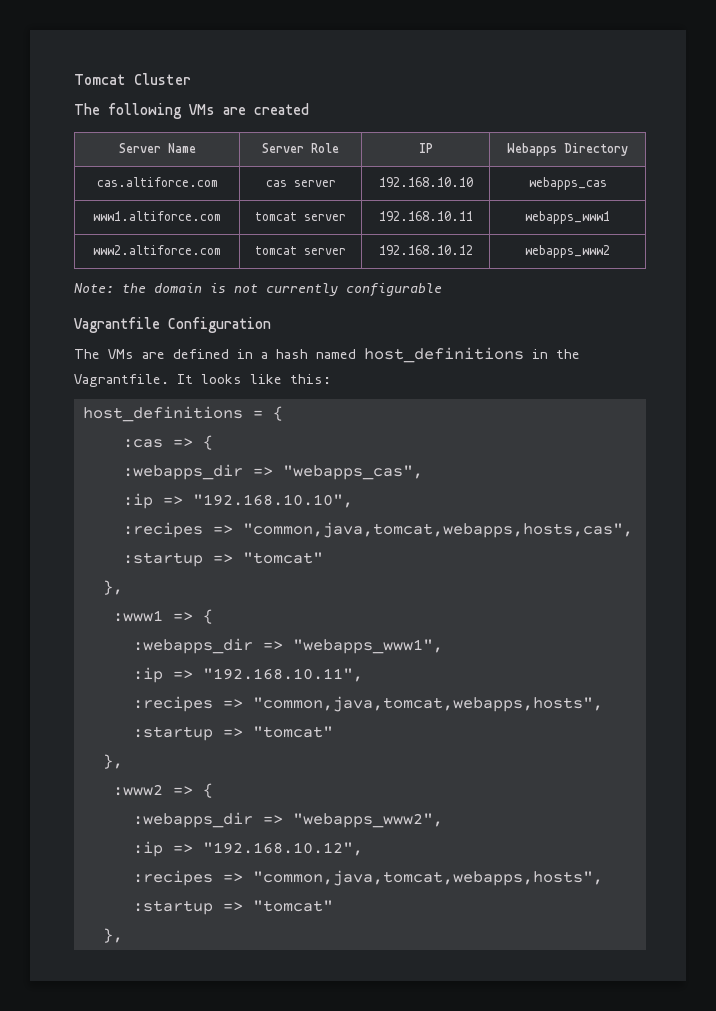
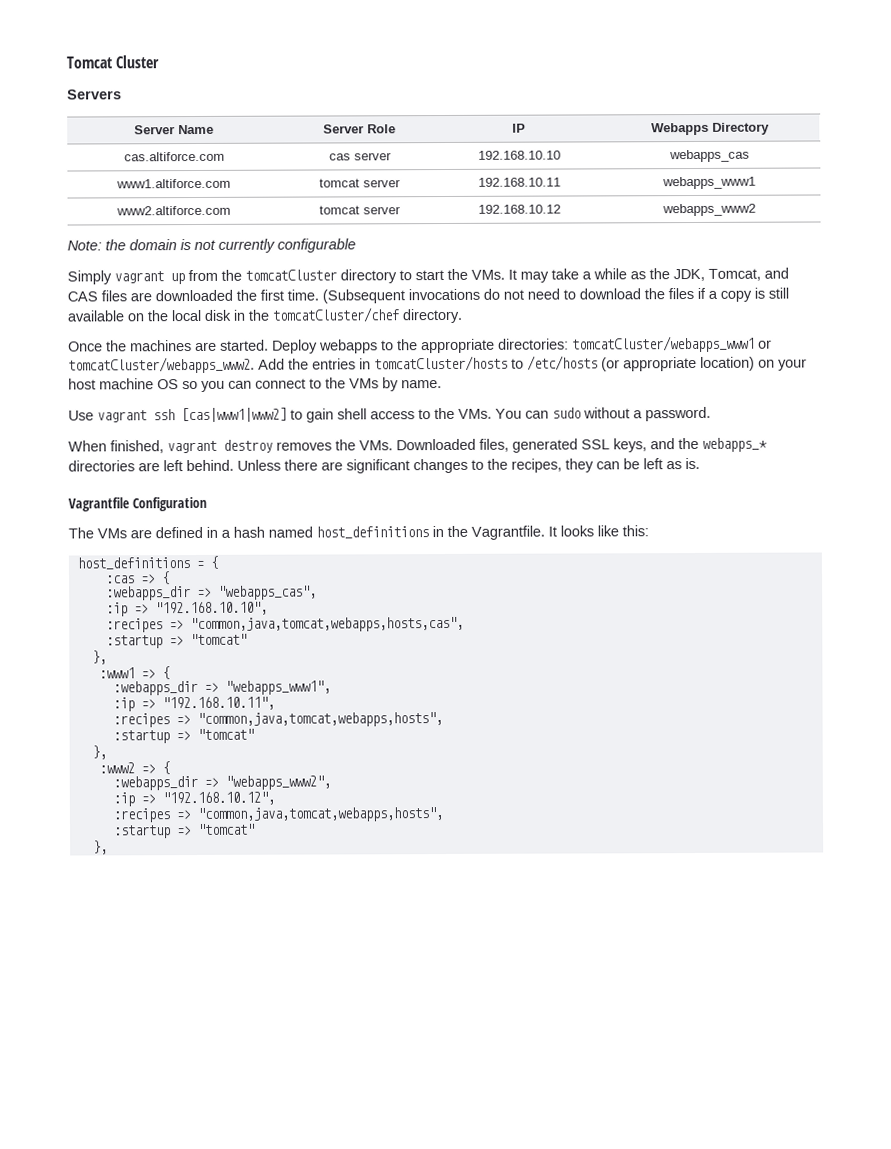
[74,103,309,119] The following VMs are created -> [67,89,122,100] Servers
(442, 290) none -> [67,267,789,285] [67,287,789,304] [67,307,462,324] [68,335,772,354] [68,355,807,374] [68,377,442,392] [68,406,711,423] [68,437,767,454] [68,457,700,474] // Simply vagrant up from the tomcatCluster directory to start the VMs. It may take a while as the JDK, Tomcat, and CAS files are downloaded the first time. (Subsequent invocations do not need to download the files if a copy is still available on the local disk in the tomcatCluster/chef directory. // Once the machines are started. Deploy webapps to the appropriate directories: tomcatCluster/webapps_www1 or tomcatCluster/webapps_www2. Add the entries in tomcatCluster/hosts to /etc/hosts (or appropriate location) on your host machine OS so you can connect to the VMs by name. // Use vagrant ssh [cas|www1|www2] to gain shell access to the VMs. You can sudo without a password. // When finished, vagrant destroy removes the VMs. Downloaded files, generated SSL keys, and the webapps_* directories are left behind. Unless there are significant changes to the recipes, they can be left as is.

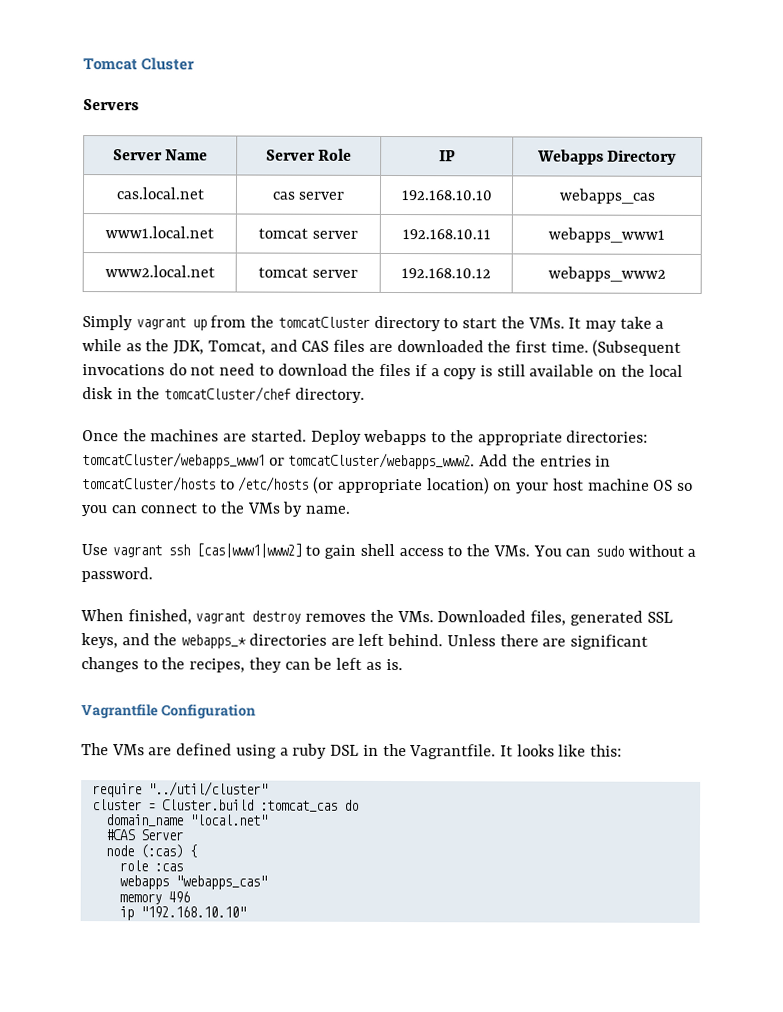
[123,151,225,162] cas.altiforce.com -> [115,187,204,200] cas.local.net
[116,178,231,189] www1.altiforce.com -> [105,226,214,239] www1.local.net
[116,205,231,216] www2.altiforce.com -> [104,265,215,278] www2.local.net
[67,238,356,253] // Note: the domain is not currently configurable -> (666, 274) none
[206,526,429,539] in a hash named host_definitions -> [235,743,360,759] using a ruby DSL
[76,555,218,570] host_definitions = { // -> [91,781,268,798] [91,799,359,812] [104,814,268,827] [104,829,183,841] [104,844,197,859] [118,860,148,872] require "../util/cluster" // cluster = Cluster.build :tomcat_cas do // domain_name "local.net" // #CAS Server // node (:cas) { // role
[139,571,170,585] [105,585,317,601] [105,601,268,617] [105,616,464,633] [105,633,247,649] [91,650,107,665] [98,666,170,680] [112,680,331,696] [112,696,275,712] [112,712,443,728] [112,728,254,744] [91,745,107,760] [98,761,170,775] [112,775,331,791] [112,791,275,807] [112,807,443,823] [113,823,255,839] [92,840,108,855] => { // :webapps_dir => "webapps_cas", // :ip => "192.168.10.10", // :recipes => "common,java,tomcat,webapps,hosts,cas", // :startup => "tomcat" // }, // :www1 => { // :webapps_dir => "webapps_www1", // :ip => "192.168.10.11", // :recipes => "common,java,tomcat,webapps,hosts", // :startup => "tomcat" // }, // :www2 => { // :webapps_dir => "webapps_www2", // :ip => "192.168.10.12", // :recipes => "common,java,tomcat,webapps,hosts", // :startup => "tomcat" // }, -> [118,875,267,890] [118,891,190,905] [118,906,246,921] // webapps "webapps_cas" // memory 496 // ip "192.168.10.10"

